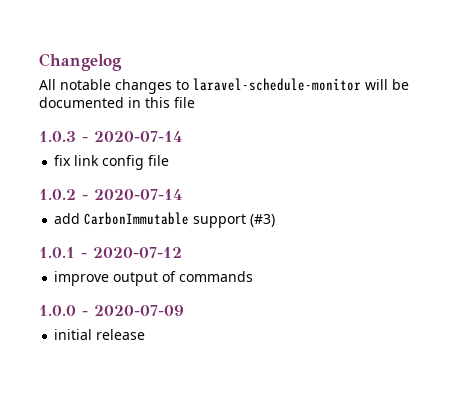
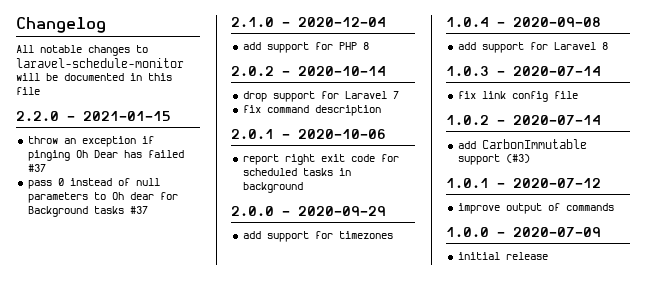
(195, 102) none -> [16,111,171,121] [27,136,154,147] [27,150,184,161] [27,164,46,172] [27,178,160,189] [27,192,178,203] [27,206,148,217] [231,17,386,27] [242,42,369,53] [231,66,386,76] [242,91,399,102] [242,105,381,116] [231,129,386,139] [242,154,399,165] [242,168,351,176] [242,182,303,193] [231,206,386,216] [242,231,393,242] [446,17,601,27] [457,42,608,53] // 2.2.0 - 2021-01-15 // throw an exception if pinging Oh Dear has failed #37 // pass 0 instead of null parameters to Oh dear for Background tasks #37 // 2.1.0 - 2020-12-04 // add support for PHP 8 // 2.0.2 - 2020-10-14 // drop support for Laravel 7 // fix command description // 2.0.1 - 2020-10-06 // report right exit code for scheduled tasks in background // 2.0.0 - 2020-09-29 // add support for timezones // 1.0.4 - 2020-09-08 // add support for Laravel 8

